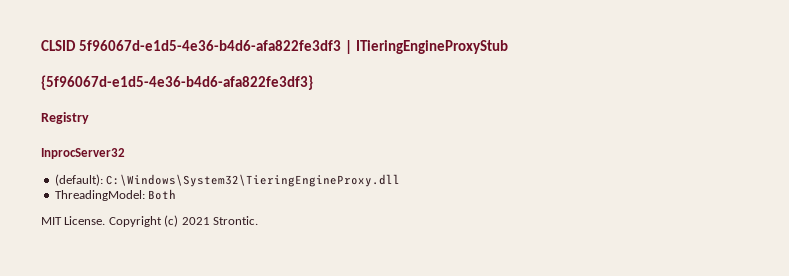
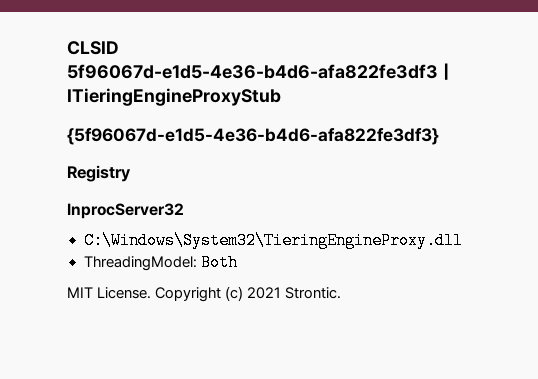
[54,174,103,186] (default): -> (184, 211) none

